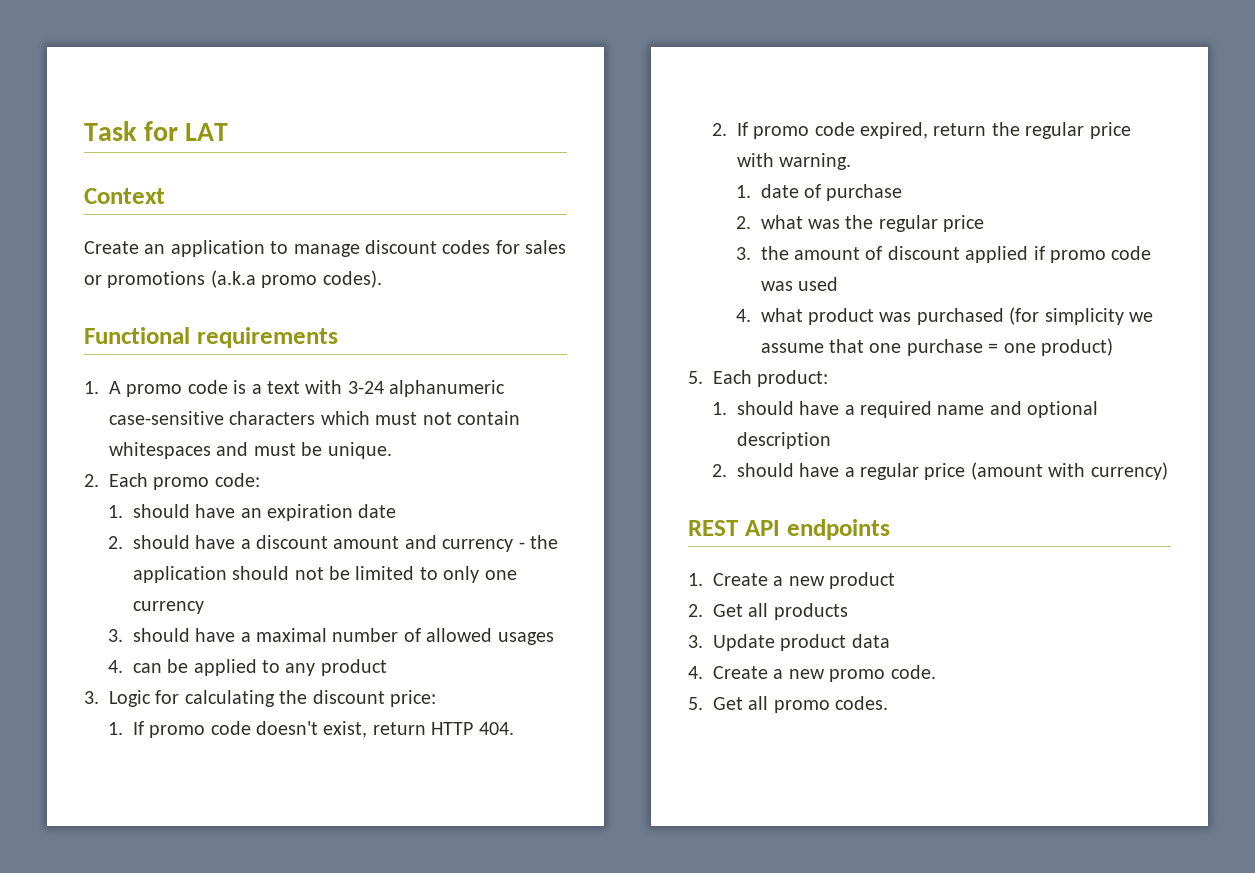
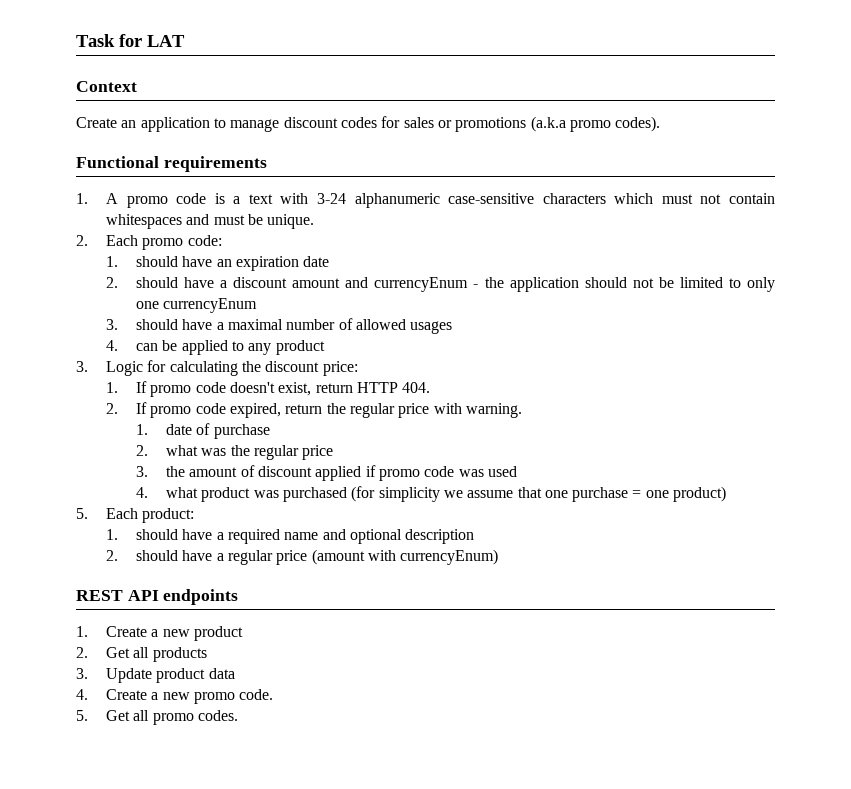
[442,539,514,552] currency -> [374,277,469,292] currencyEnum
[132,601,204,614] currency -> [163,298,258,313] currencyEnum
[1090,462,1168,480] currency) -> [400,549,499,565] currencyEnum)

